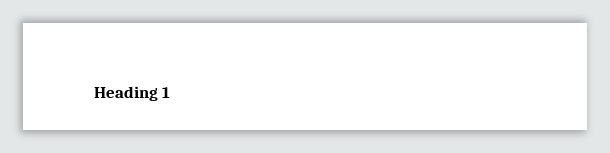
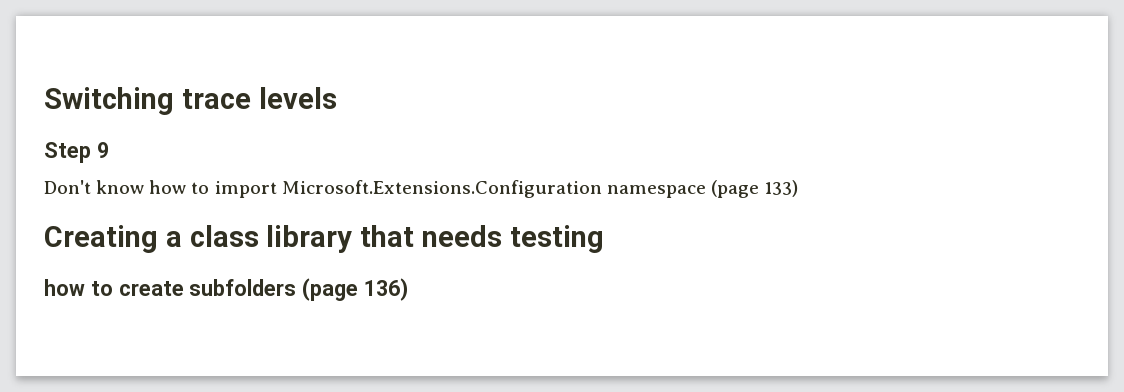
[94,86,171,101] Heading 1 -> [44,87,337,115] [44,142,109,163] [44,180,799,198] [44,225,604,253] [44,278,409,301] Switching trace levels // Step 9 // Don't know how to import Microsoft.Extensions.Configuration namespace (page 133) // Creating a class library that needs testing // how to create subfolders (page 136)

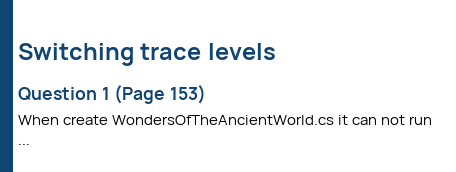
[44,142,109,163] [44,180,799,198] [44,225,604,253] [44,278,409,301] Step 9 // Don't know how to import Microsoft.Extensions.Configuration namespace (page 133) // Creating a class library that needs testing // how to create subfolders (page 136) -> [18,85,207,104] [18,115,433,125] [18,143,30,145] Question 1 (Page 153) // When create WondersOfTheAncientWorld.cs it can not run ...

